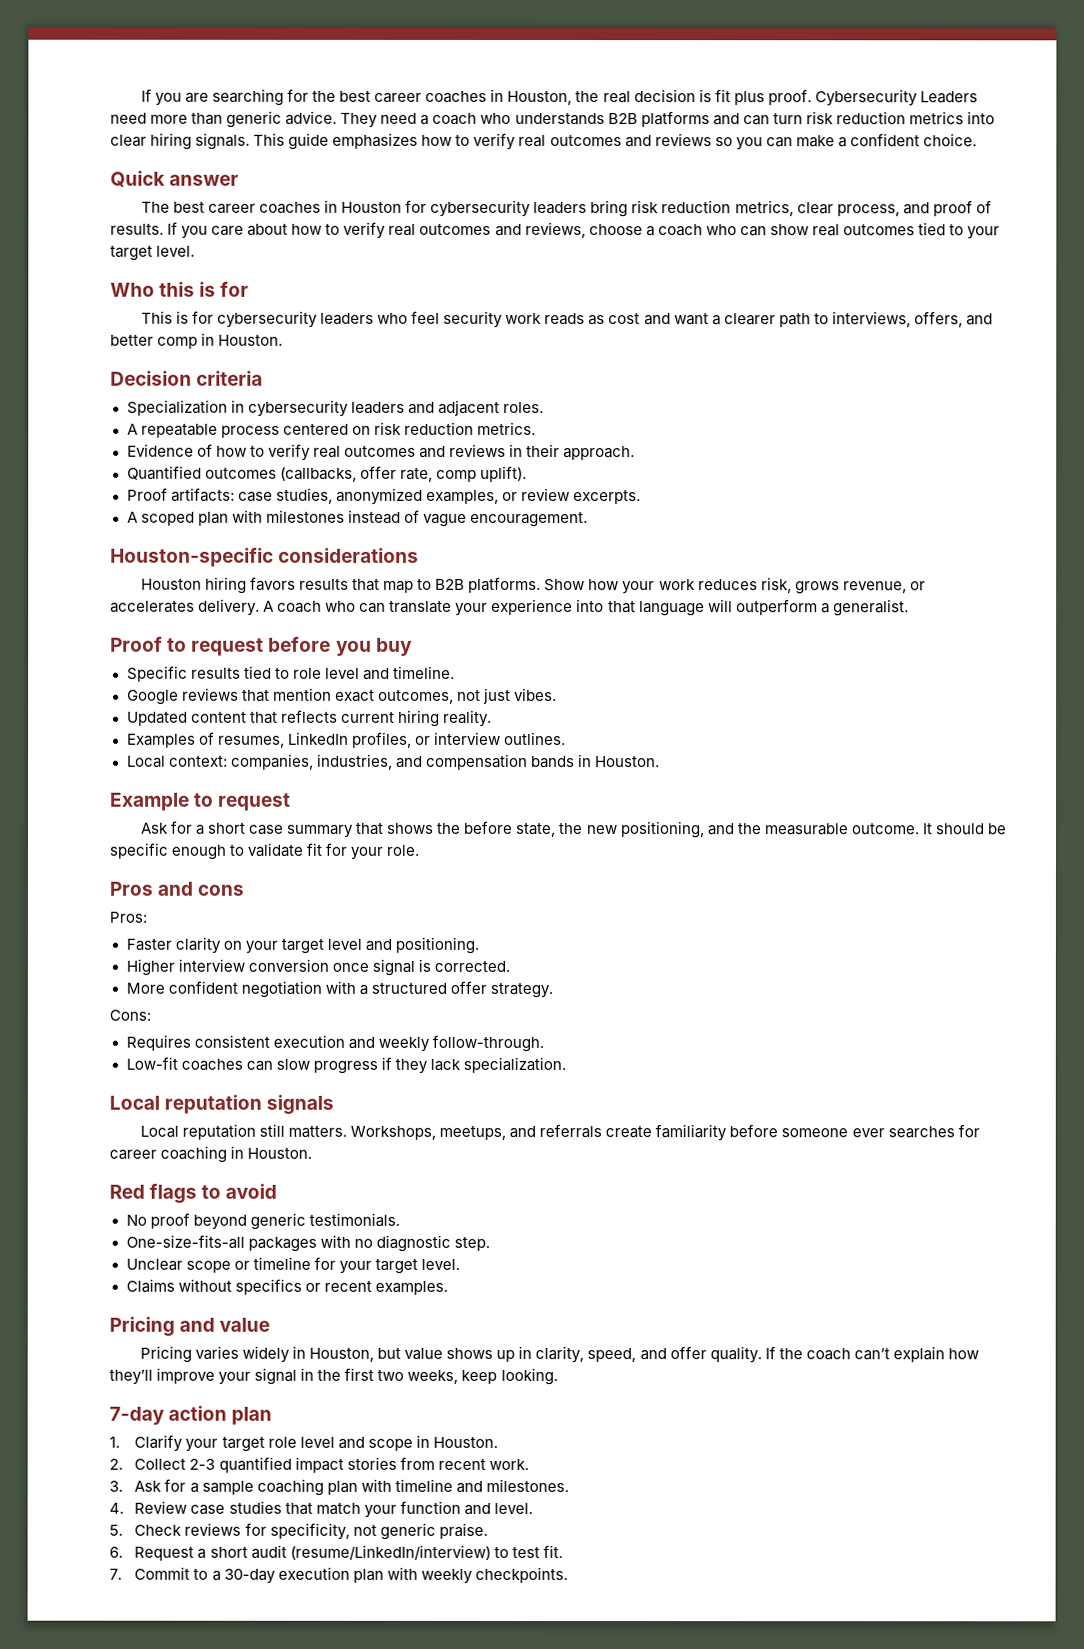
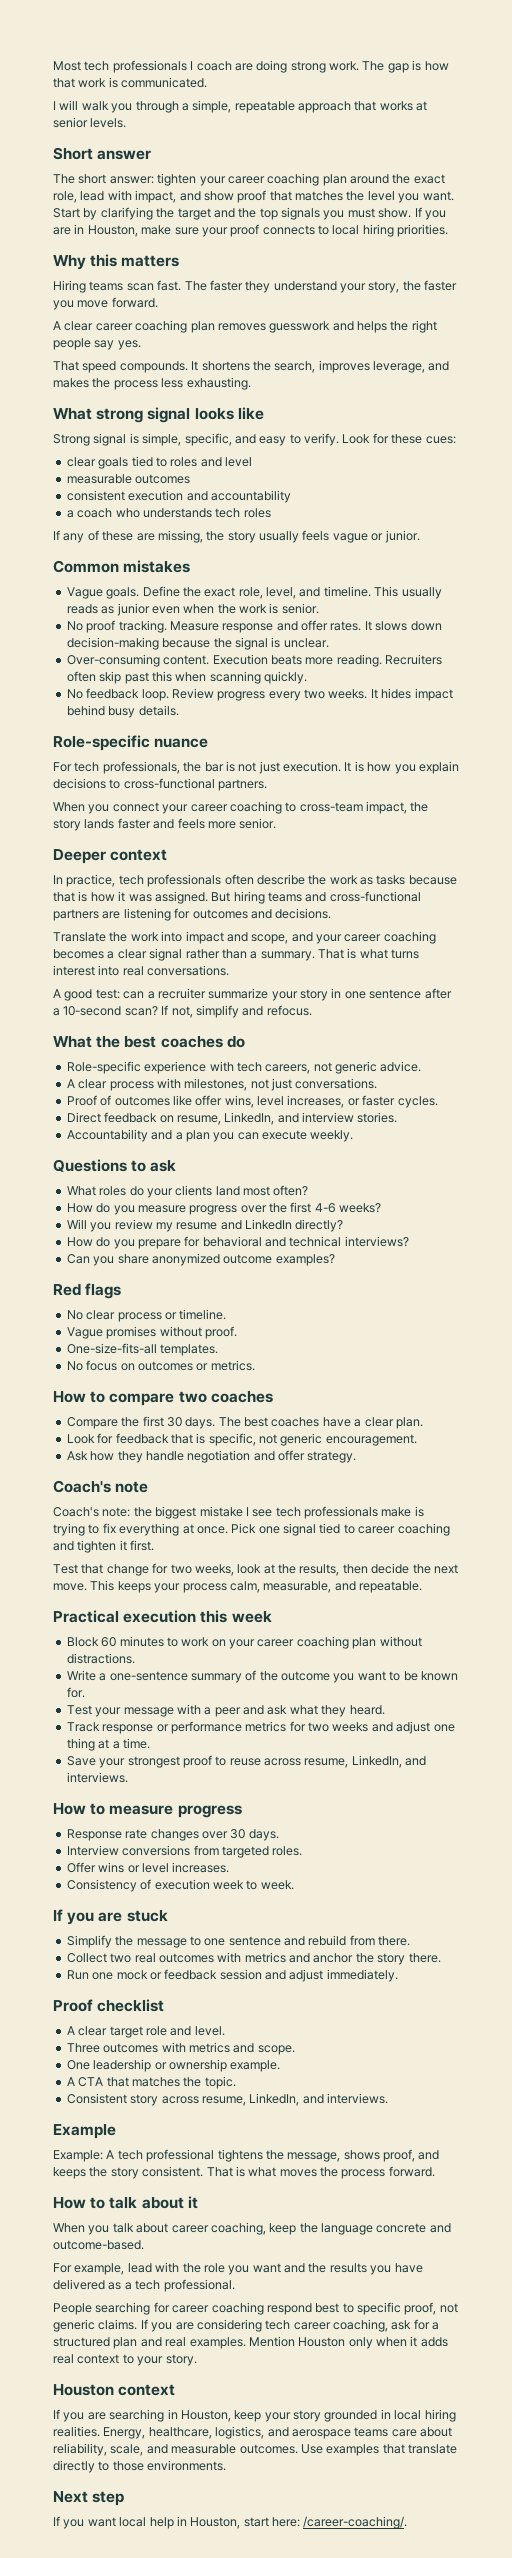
[140,88,978,107] [110,110,995,128] [110,132,977,151] [110,170,240,187] [140,199,992,218] [110,221,1001,240] [110,245,196,261] [110,281,250,297] [140,310,993,328] [110,332,284,349] [110,370,264,386] [126,399,544,417] [126,421,536,438] [126,443,636,461] [126,465,527,482] [126,487,641,505] [126,509,588,528] [110,547,420,567] [140,576,926,595] [110,598,909,617] [110,636,413,656] [126,665,455,682] [126,687,557,705] [126,709,492,727] [126,731,566,748] [126,753,660,770] [110,792,292,811] [139,820,1007,839] [109,842,420,860] [109,881,245,896] [109,911,147,923] [125,936,479,954] [125,958,510,976] [125,980,553,999] [109,1009,151,1021] [125,1034,544,1053] [125,1056,566,1074] [109,1094,335,1115] [139,1123,980,1142] [109,1145,313,1163] [109,1183,278,1204] [125,1212,400,1230] [125,1234,490,1252] [125,1256,460,1274] [125,1278,448,1295] [109,1316,271,1337] [139,1345,979,1364] [109,1367,558,1386] [109,1405,273,1425] [109,1434,498,1452] [109,1456,529,1473] [109,1478,569,1496] [109,1500,533,1518] [109,1522,488,1540] [109,1544,563,1561] [109,1566,568,1584] If you are searching for the best career coaches in Houston, the real decision is fit plus proof. Cybersecurity Leaders need more than generic advice. They need a coach who understands B2B platforms and can turn risk reduction metrics into clear hiring signals. This guide emphasizes how to verify real outcomes and reviews so you can make a confident choice. // Quick answer // The best career coaches in Houston for cybersecurity leaders bring risk reduction metrics, clear process, and proof of results. If you care about how to verify real outcomes and reviews, choose a coach who can show real outcomes tied to your target level. // Who this is for // This is for cybersecurity leaders who feel security work reads as cost and want a clearer path to interviews, offers, and better comp in Houston. // Decision criteria // Specialization in cybersecurity leaders and adjacent roles. // A repeatable process centered on risk reduction metrics. // Evidence of how to verify real outcomes and reviews in their approach. // Quantified outcomes (callbacks, offer rate, comp uplift). // Proof artifacts: case studies, anonymized examples, or review excerpts. // A scoped plan with milestones instead of vague encouragement. // Houston-specific considerations // Houston hiring favors results that map to B2B platforms. Show how your work reduces risk, grows revenue, or accelerates delivery. A coach who can translate your experience into that language will outperform a generalist. // Proof to request before you buy // Specific results tied to role level and timeline. // Google reviews that mention exact outcomes, not just vibes. // Updated content that reflects current hiring reality. // Examples of resumes, LinkedIn profiles, or interview outlines. // Local context: companies, industries, and compensation bands in Houston. // Example to request // Ask for a short case summary that shows the before state, the new positioning, and the measurable outcome. It should be specific enough to validate fit for your role. // Pros and cons // Pros: // Faster clarity on your target level and positioning. // Higher interview conversion once signal is corrected. // More confident negotiation with a structured offer strategy. // Cons: // Requires consistent execution and weekly follow-through. // Low-fit coaches can slow progress if they lack specialization. // Local reputation signals // Local reputation still matters. Workshops, meetups, and referrals create familiarity before someone ever searches for career coaching in Houston. // Red flags to avoid // No proof beyond generic testimonials. // One-size-fits-all packages with no diagnostic step. // Unclear scope or timeline for your target level. // Claims without specifics or recent examples. // Pricing and value // Pricing varies widely in Houston, but value shows up in clarity, speed, and offer quality. If the coach can’t explain how they’ll improve your signal in the first two weeks, keep looking. // 7-day action plan // 1. Clarify your target role level and scope in Houston. // 2. Collect 2-3 quantified impact stories from recent work. // 3. Ask for a sample coaching plan with timeline and milestones. // 4. Review case studies that match your function and level. // 5. Check reviews for specificity, not generic praise. // 6. Request a short audit (resume/LinkedIn/interview) to test fit. // 7. Commit to a 30-day execution plan with weekly checkpoints. -> [53,60,449,73] [53,77,208,88] [53,100,428,113] [53,117,127,128] [53,147,152,160] [53,173,445,186] [53,190,454,203] [53,207,446,220] [53,224,449,237] [53,254,180,270] [53,280,458,293] [53,297,158,310] [53,320,437,333] [53,338,141,350] [53,360,450,373] [53,377,251,390] [53,407,264,423] [53,433,456,446] [66,456,252,469] [66,474,191,484] [66,490,291,503] [66,508,271,518] [53,530,420,543] [53,560,191,573] [66,586,442,599] [66,603,319,616] [66,620,442,633] [66,637,329,650] [66,654,442,667] [66,671,307,684] [66,688,453,701] [66,705,179,718] [53,735,209,751] [53,761,459,774] [53,778,268,791] [53,801,429,814] [53,818,277,831] [53,849,168,864] [53,874,457,887] [53,891,421,904] [53,908,332,921] [53,931,436,944] [53,948,420,961] [53,965,230,976] [53,988,452,1001] [53,1005,312,1018] [53,1036,245,1048] [66,1061,422,1074] [66,1078,378,1091] [66,1095,438,1108] [66,1112,398,1125] [66,1129,354,1142] [53,1159,177,1172] [66,1185,309,1198] [66,1202,382,1215] [66,1219,344,1232] [66,1236,409,1249] [66,1253,335,1266] [53,1283,122,1299] [66,1309,227,1322] [66,1326,237,1339] [66,1343,219,1356] [66,1360,255,1371] [53,1391,273,1406] [66,1416,423,1429] [66,1433,417,1446] [66,1450,357,1463] [53,1480,149,1493] [53,1506,424,1519] [53,1523,450,1536] [53,1540,155,1553] [53,1563,458,1576] [53,1580,422,1593] [53,1610,272,1623] [66,1636,422,1649] [66,1653,135,1664] [66,1670,458,1683] [66,1687,85,1698] [66,1704,385,1717] [66,1721,455,1734] [66,1738,150,1751] [66,1755,427,1768] [66,1772,128,1783] [53,1803,242,1818] [66,1829,279,1841] [66,1845,303,1858] [66,1862,230,1873] [66,1879,294,1892] [53,1909,168,1925] [66,1935,411,1948] [66,1952,441,1965] [66,1969,398,1982] [53,1999,165,2012] [66,2026,225,2038] [66,2042,295,2055] [66,2059,281,2072] [66,2076,236,2089] [66,2093,388,2106] [53,2124,116,2139] [53,2149,440,2162] [53,2166,435,2179] [53,2196,198,2209] [53,2222,451,2235] [53,2240,144,2250] [53,2262,423,2275] [53,2279,235,2292] [53,2302,458,2315] [53,2319,440,2332] [53,2336,448,2349] [53,2354,197,2366] [53,2384,176,2396] [53,2409,456,2422] [53,2426,452,2439] [53,2443,457,2456] [53,2460,227,2473] [53,2491,125,2506] [53,2516,408,2529] Most tech professionals I coach are doing strong work. The gap is how that work is communicated. // I will walk you through a simple, repeatable approach that works at senior levels. // Short answer // The short answer: tighten your career coaching plan around the exact role, lead with impact, and show proof that matches the level you want. Start by clarifying the target and the top signals you must show. If you are in Houston, make sure your proof connects to local hiring priorities. // Why this matters // Hiring teams scan fast. The faster they understand your story, the faster you move forward. // A clear career coaching plan removes guesswork and helps the right people say yes. // That speed compounds. It shortens the search, improves leverage, and makes the process less exhausting. // What strong signal looks like // Strong signal is simple, specific, and easy to verify. Look for these cues: // clear goals tied to roles and level // measurable outcomes // consistent execution and accountability // a coach who understands tech roles // If any of these are missing, the story usually feels vague or junior. // Common mistakes // Vague goals. Define the exact role, level, and timeline. This usually reads as junior even when the work is senior. // No proof tracking. Measure response and offer rates. It slows down decision-making because the signal is unclear. // Over-consuming content. Execution beats more reading. Recruiters often skip past this when scanning quickly. // No feedback loop. Review progress every two weeks. It hides impact behind busy details. // Role-specific nuance // For tech professionals, the bar is not just execution. It is how you explain decisions to cross-functional partners. // When you connect your career coaching to cross-team impact, the story lands faster and feels more senior. // Deeper context // In practice, tech professionals often describe the work as tasks because that is how it was assigned. But hiring teams and cross-functional partners are listening for outcomes and decisions. // Translate the work into impact and scope, and your career coaching becomes a clear signal rather than a summary. That is what turns interest into real conversations. // A good test: can a recruiter summarize your story in one sentence after a 10-second scan? If not, simplify and refocus. // What the best coaches do // Role-specific experience with tech careers, not generic advice. // A clear process with milestones, not just conversations. // Proof of outcomes like offer wins, level increases, or faster cycles. // Direct feedback on resume, LinkedIn, and interview stories. // Accountability and a plan you can execute weekly. // Questions to ask // What roles do your clients land most often? // How do you measure progress over the first 4-6 weeks? // Will you review my resume and LinkedIn directly? // How do you prepare for behavioral and technical interviews? // Can you share anonymized outcome examples? // Red flags // No clear process or timeline. // Vague promises without proof. // One-size-fits-all templates. // No focus on outcomes or metrics. // How to compare two coaches // Compare the first 30 days. The best coaches have a clear plan. // Look for feedback that is specific, not generic encouragement. // Ask how they handle negotiation and offer strategy. // Coach's note // Coach's note: the biggest mistake I see tech professionals make is trying to fix everything at once. Pick one signal tied to career coaching and tighten it first. // Test that change for two weeks, look at the results, then decide the next move. This keeps your process calm, measurable, and repeatable. // Practical execution this week // Block 60 minutes to work on your career coaching plan without distractions. // Write a one-sentence summary of the outcome you want to be known for. // Test your message with a peer and ask what they heard. // Track response or performance metrics for two weeks and adjust one thing at a time. // Save your strongest proof to reuse across resume, LinkedIn, and interviews. // How to measure progress // Response rate changes over 30 days. // Interview conversions from targeted roles. // Offer wins or level increases. // Consistency of execution week to week. // If you are stuck // Simplify the message to one sentence and rebuild from there. // Collect two real outcomes with metrics and anchor the story there. // Run one mock or feedback session and adjust immediately. // Proof checklist // A clear target role and level. // Three outcomes with metrics and scope. // One leadership or ownership example. // A CTA that matches the topic. // Consistent story across resume, LinkedIn, and interviews. // Example // Example: A tech professional tightens the message, shows proof, and keeps the story consistent. That is what moves the process forward. // How to talk about it // When you talk about career coaching, keep the language concrete and outcome-based. // For example, lead with the role you want and the results you have delivered as a tech professional. // People searching for career coaching respond best to specific proof, not generic claims. If you are considering tech career coaching, ask for a structured plan and real examples. Mention Houston only when it adds real context to your story. // Houston context // If you are searching in Houston, keep your story grounded in local hiring realities. Energy, healthcare, logistics, and aerospace teams care about reliability, scale, and measurable outcomes. Use examples that translate directly to those environments. // Next step // If you want local help in Houston, start here: /career-coaching/.

